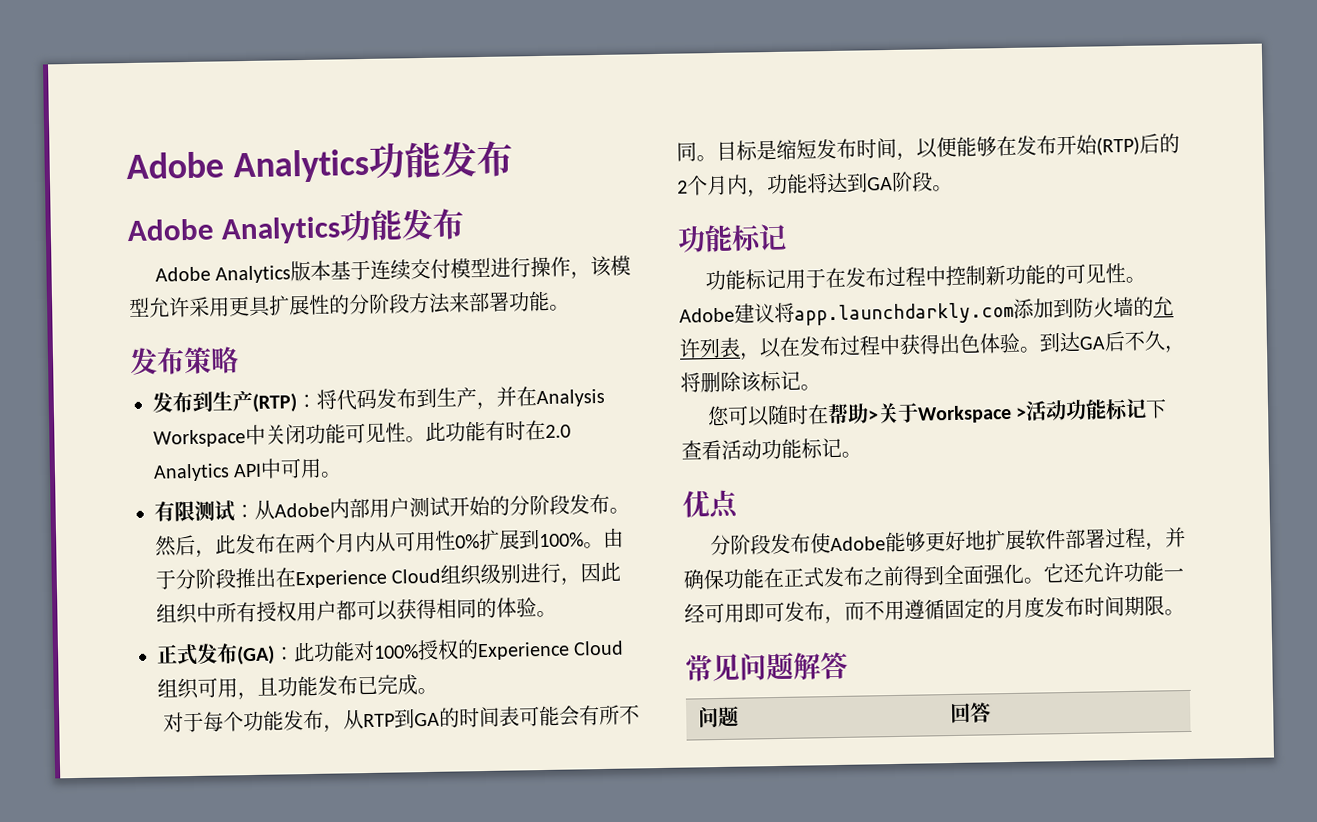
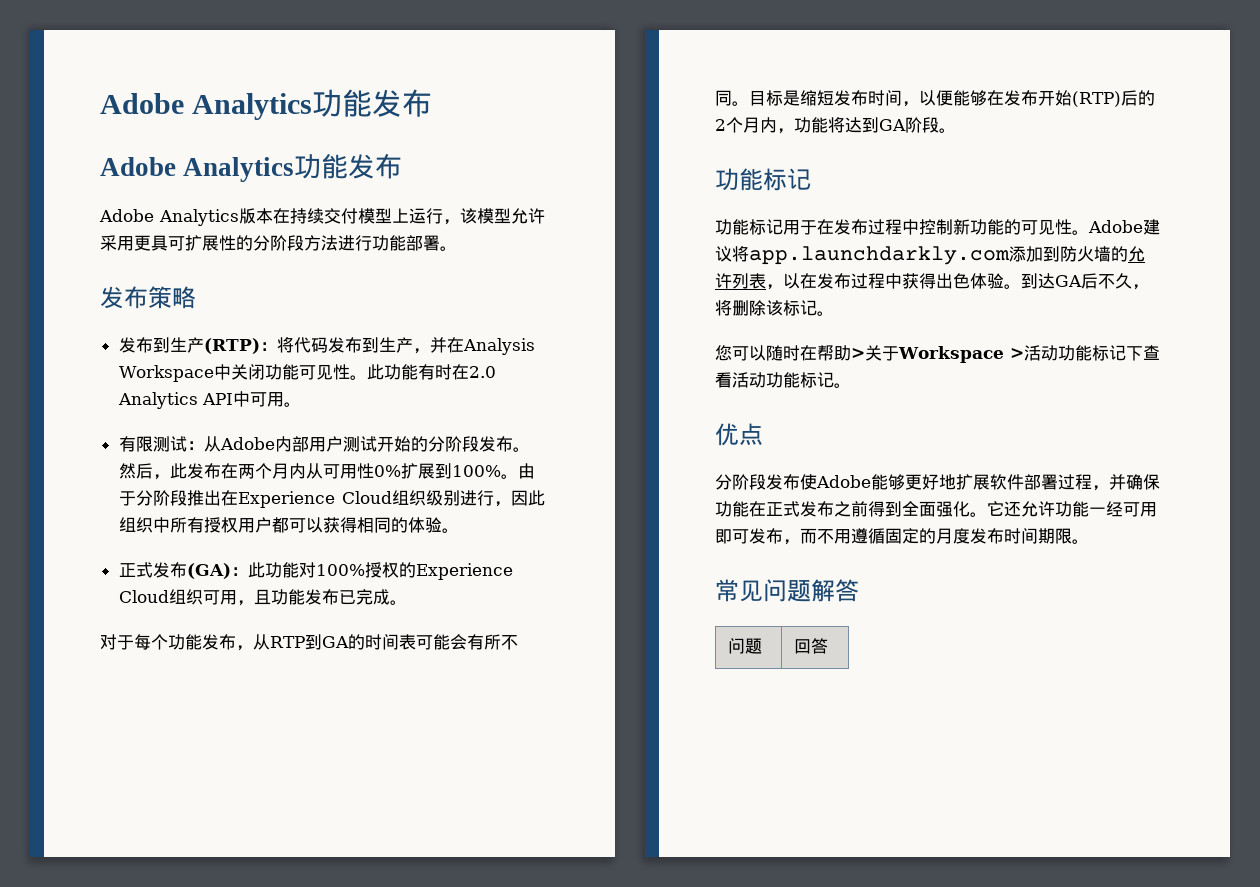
[330,259,392,281] 基于连 -> [273,208,307,224] 在持
[490,256,572,278] 进行操作 -> [392,208,443,224] 上运行
(271, 306) none -> [168,236,185,251] 可
[448,290,550,313] 来部署功能 -> [338,235,440,251] 进行功能部署

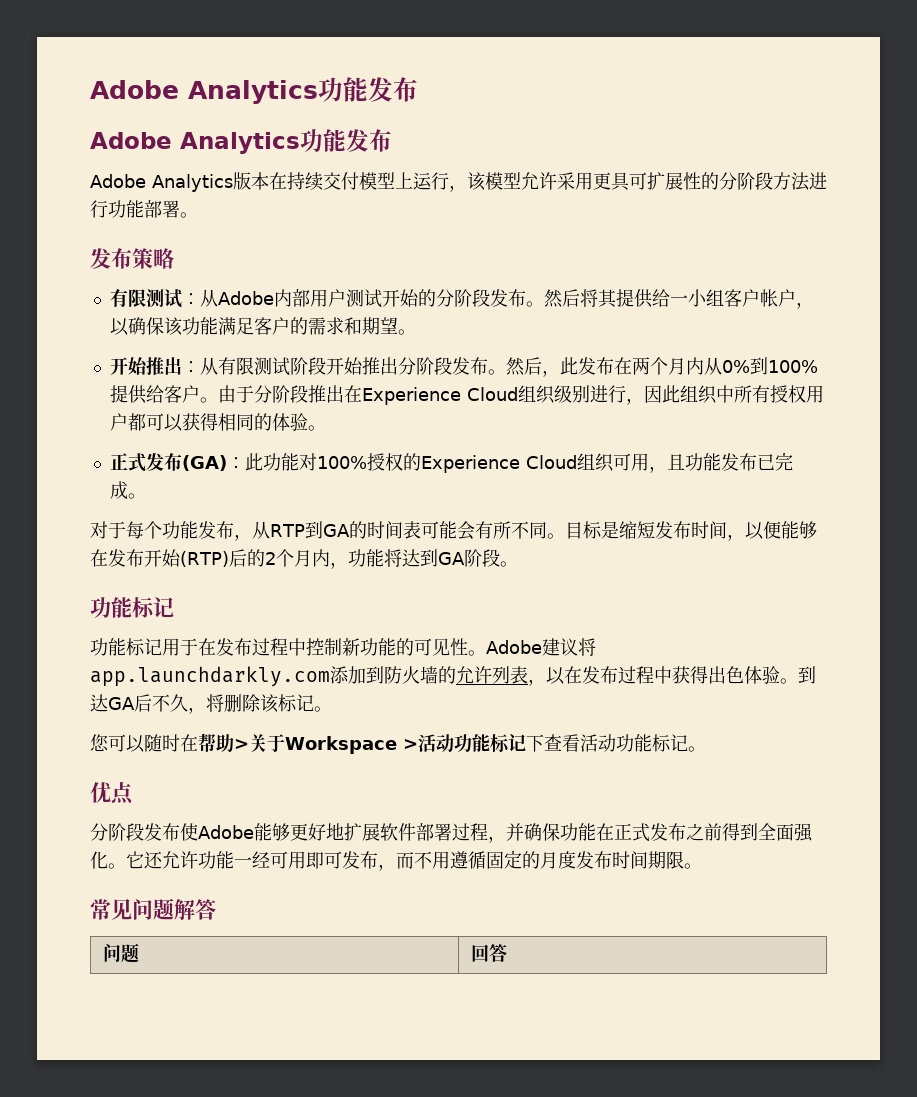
[118,337,535,355] [118,364,496,382] [117,391,301,409] // 发布到生产(RTP)：将代码发布到生产，并在Analysis Workspace中关闭功能可见性。此功能有时在2.0 Analytics API中可用。 -> (174, 258) none
(153, 471) none -> [579,289,814,309] [109,317,416,336] [109,357,542,376] 将其提供给一小组客户帐户，以确保该功能满足客户的需求和期望。 // 开始推出：从有限测试阶段开始推出分阶段发布。然后
[322,463,501,479] 可用性0%扩展到100% -> [721,357,818,375] [109,385,200,404] 0%到100%提供给客户

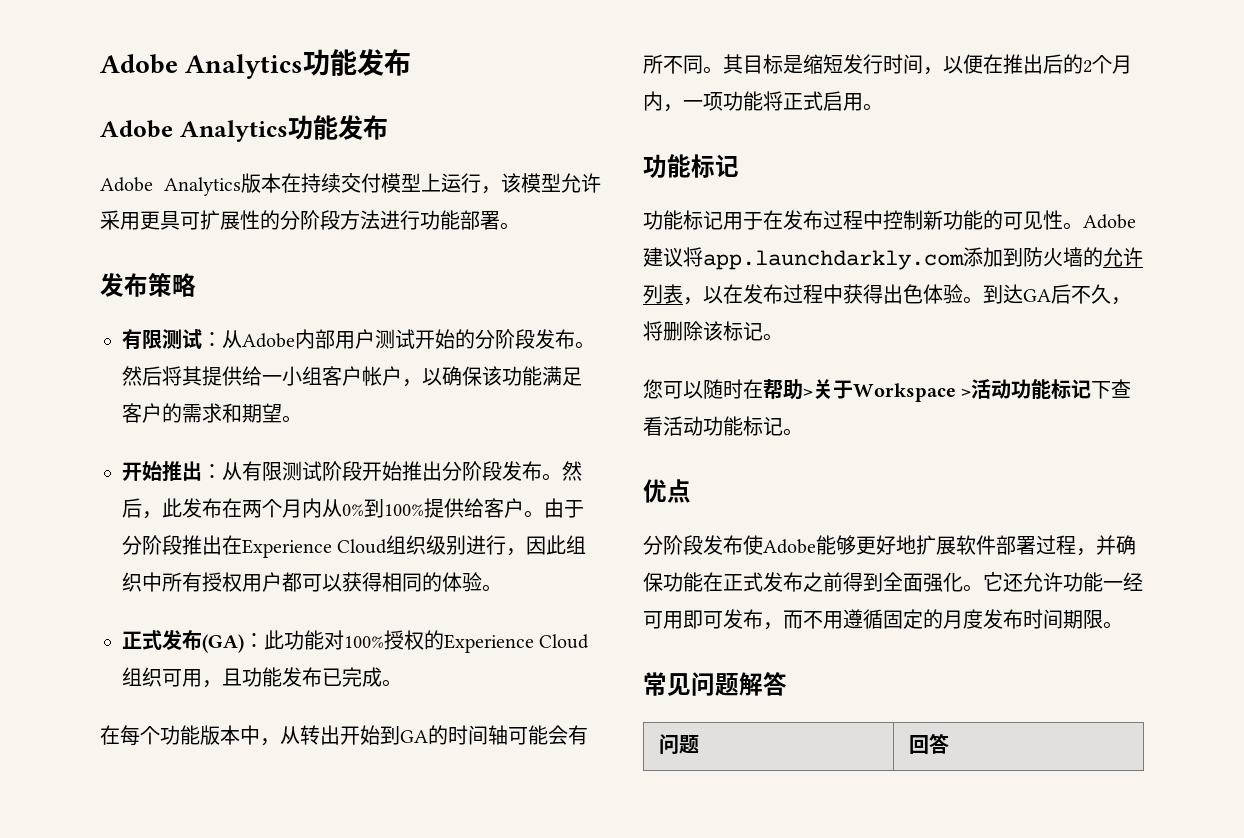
[90,521,126,539] 对于 -> [100,725,120,745] 在
[198,521,305,541] 发布，从RTP -> [200,725,380,746] 版本中，从转出开始
[402,521,421,539] 表 -> [488,725,508,745] 轴
(565, 536) none -> [723,54,743,74] 其
[672,521,691,539] 布 -> [863,54,883,74] 行
[780,521,817,539] [90,549,500,569] 能够在发布开始(RTP)后的2个月内，功能将达到GA阶段 -> [983,54,1132,74] [643,91,863,112] 在推出后的2个月内，一项功能将正式启用

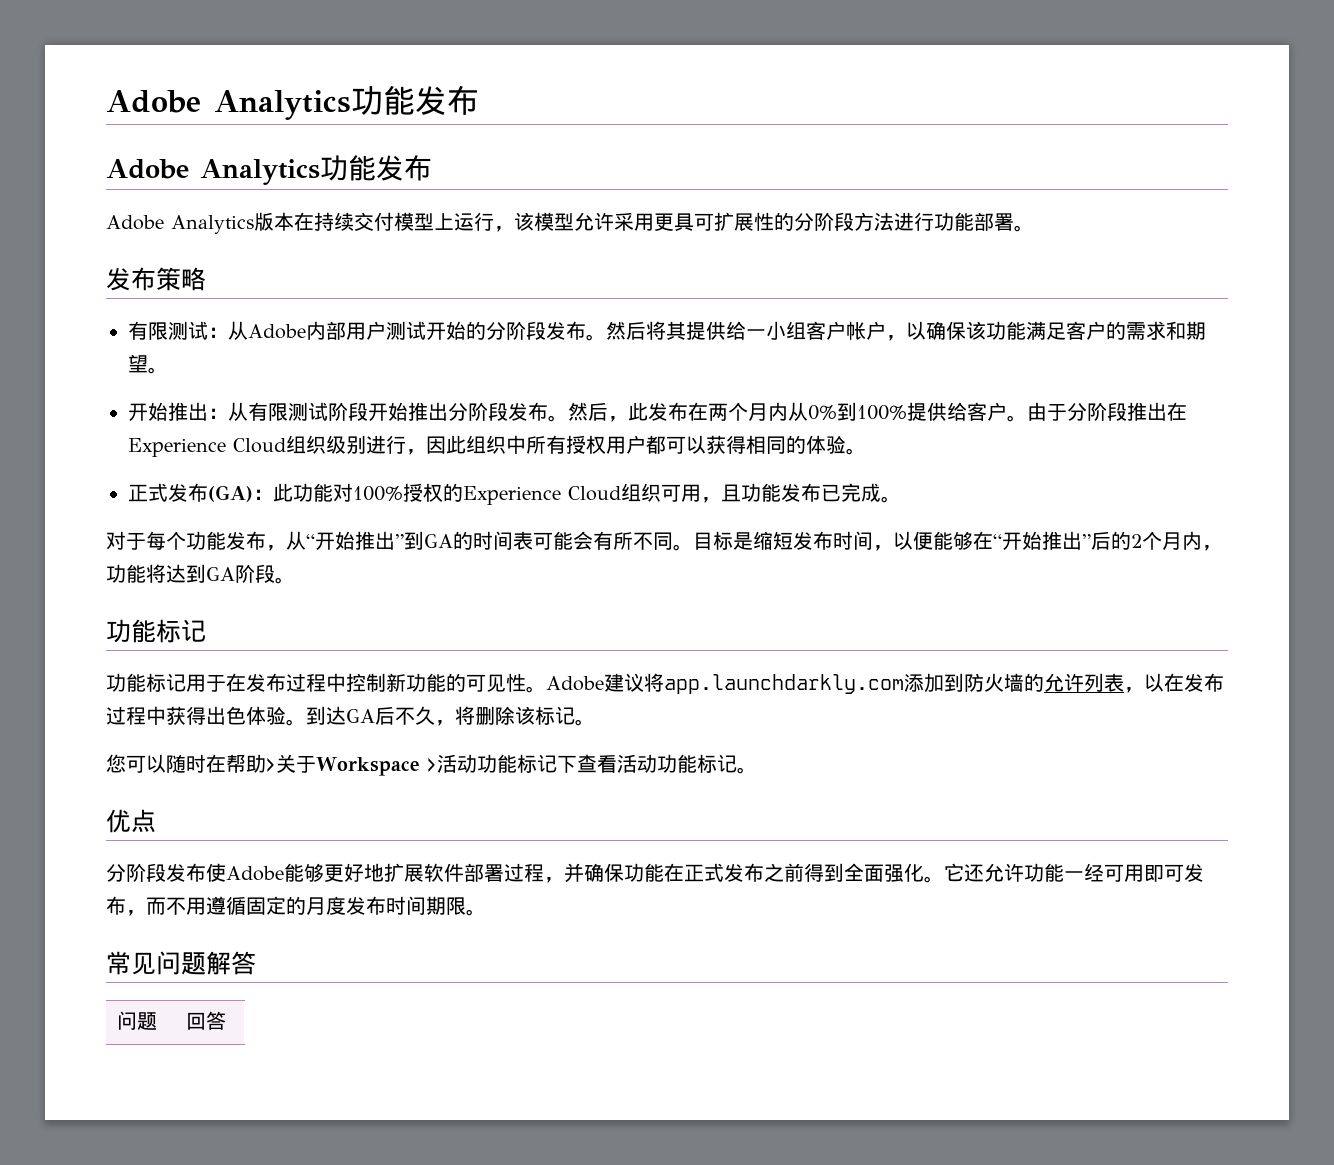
[100,725,120,745] 在 -> [106,531,146,550] 对于
[200,725,380,746] 版本中，从转出开始 -> [226,531,404,551] 发布，从“开始推出”
[488,725,508,745] 轴 -> [513,531,533,550] 表
[723,54,743,74] 其 -> (693, 547) none
[863,54,883,74] 行 -> [813,531,833,550] 布
[983,54,1132,74] [643,91,863,112] 在推出后的2个月内，一项功能将正式启用 -> [933,531,1222,551] [106,564,275,583] 能够在“开始推出”后的2个月内，功能将达到GA阶段

